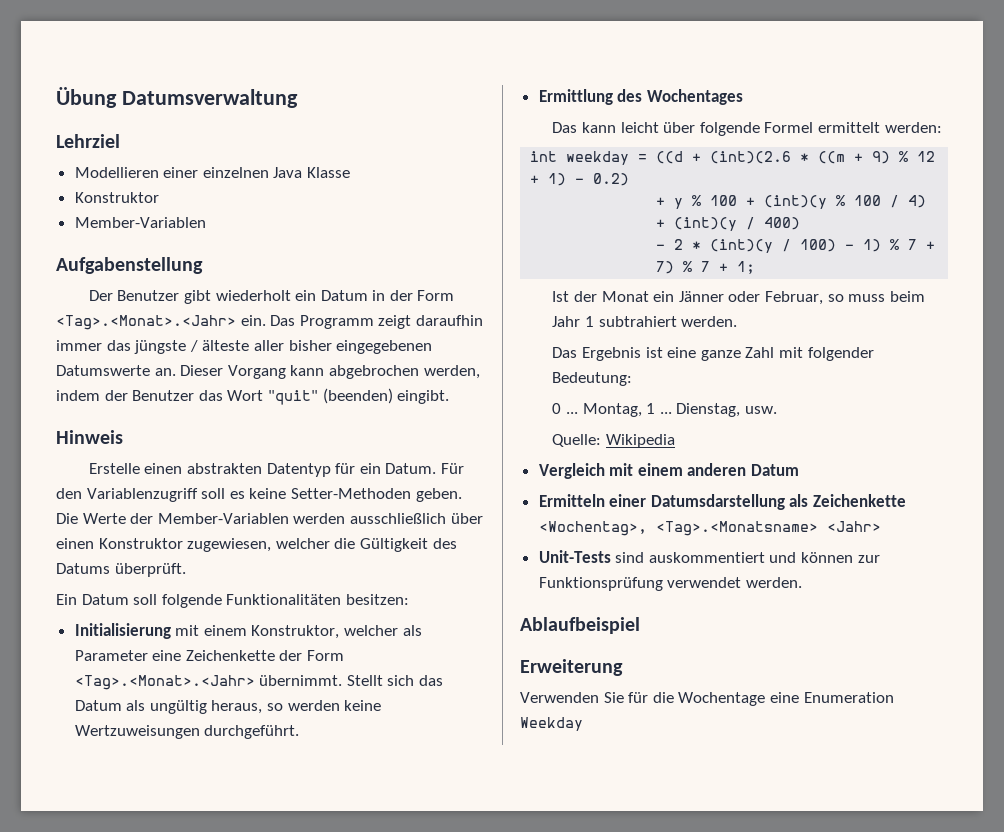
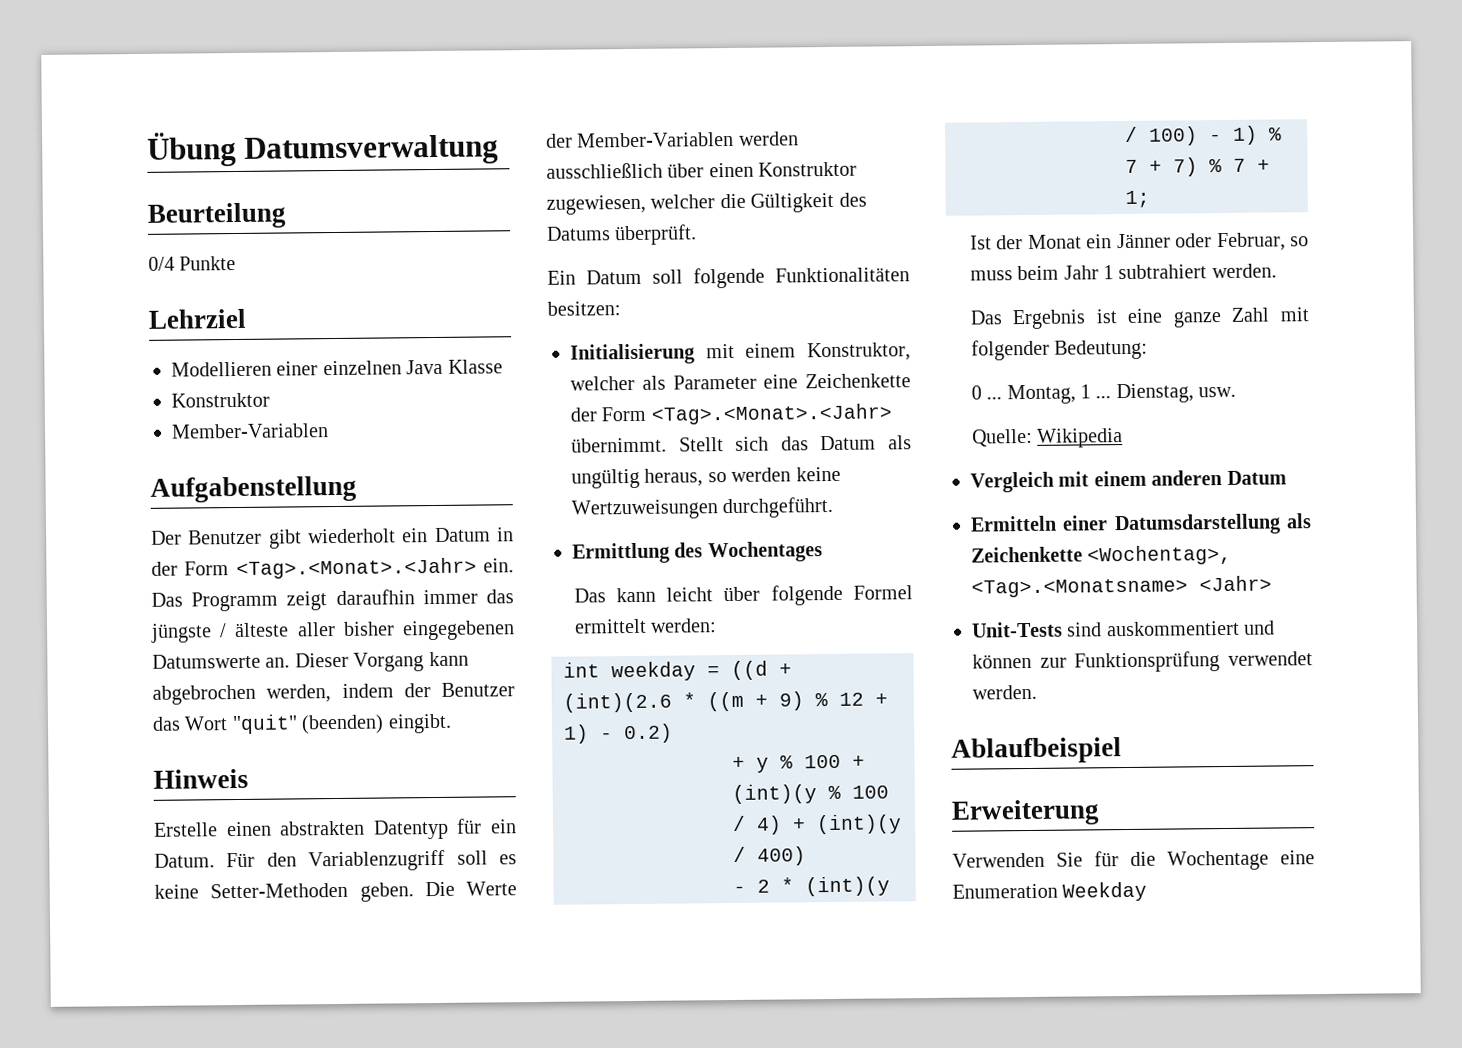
(298, 98) none -> [147,202,286,229] [148,255,237,271] // Beurteilung // 0/4 Punkte

